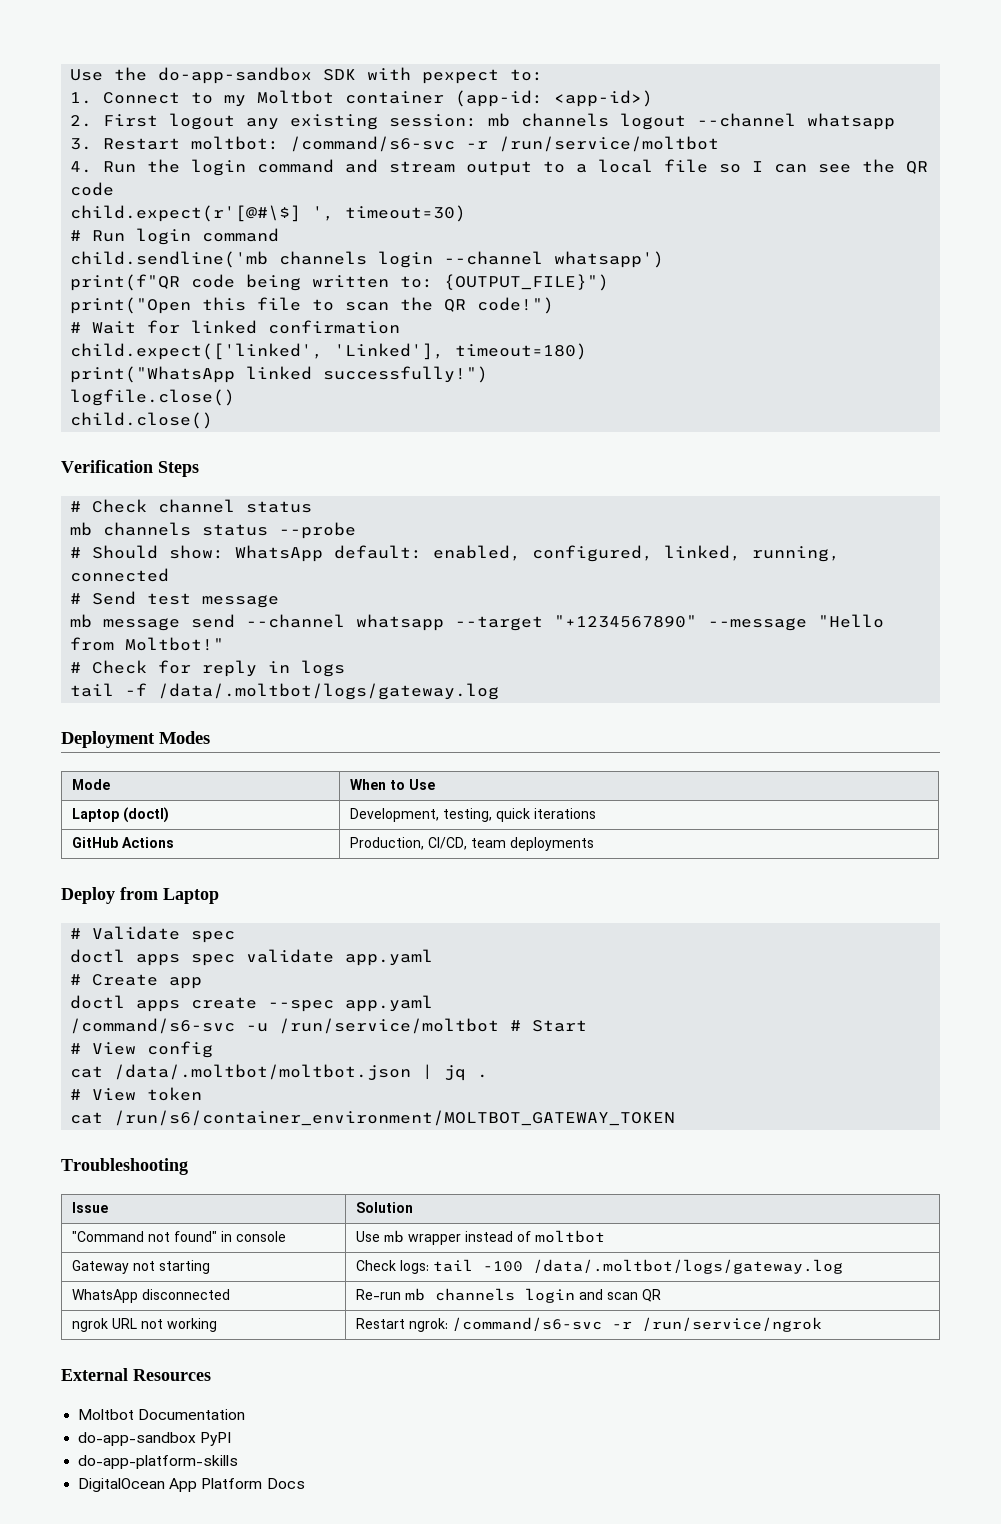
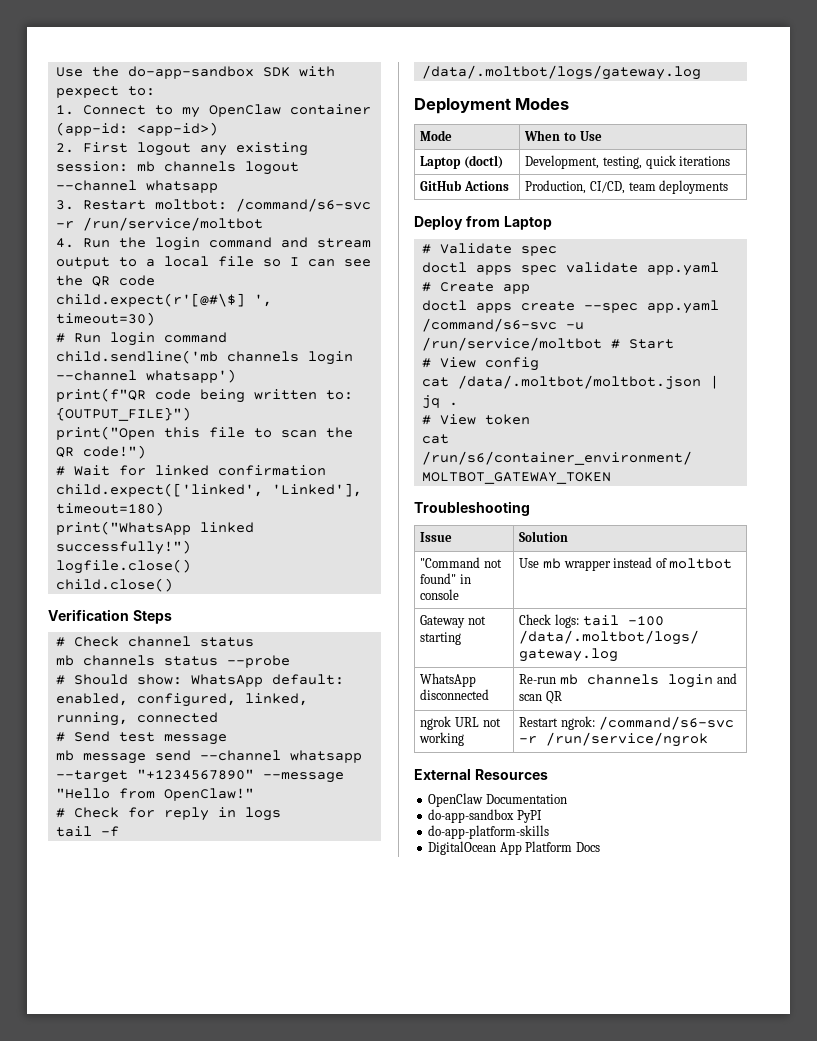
[257,90,335,104] Moltbot -> [208,104,281,117] OpenClaw
[125,637,225,651] Moltbot!" -> [163,788,254,801] OpenClaw!"
[78,1409,135,1420] Moltbot -> [428,793,484,807] OpenClaw

